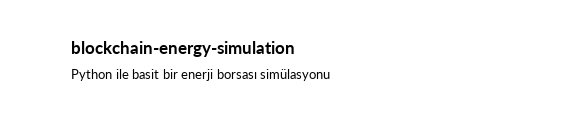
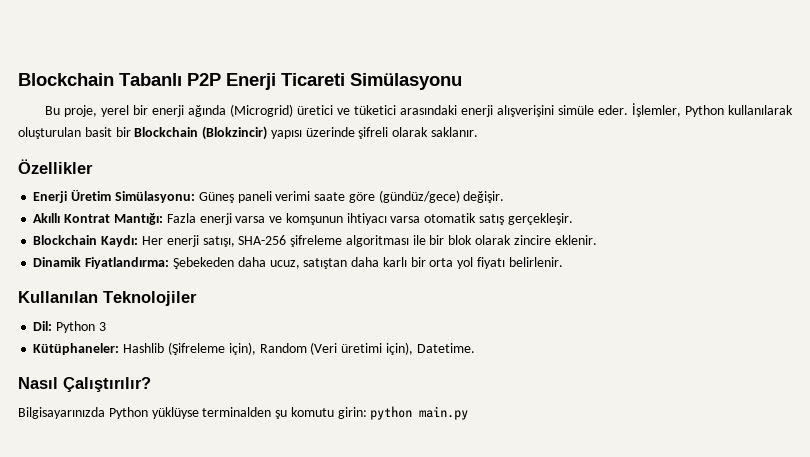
[71,41,295,57] [71,69,331,81] blockchain-energy-simulation // Python ile basit bir enerji borsası simülasyonu -> [18,73,462,90] [45,103,793,117] [18,126,479,140] [18,159,93,174] [33,189,505,203] [33,213,573,225] [33,235,597,247] [33,257,563,269] [18,291,197,306] [33,321,106,333] [33,342,475,355] [18,377,151,392] [18,406,469,420] Blockchain Tabanlı P2P Enerji Ticareti Simülasyonu // Bu proje, yerel bir enerji ağında (Microgrid) üretici ve tüketici arasındaki enerji alışverişini simüle eder. İşlemler, Python kullanılarak oluşturulan basit bir Blockchain (Blokzincir) yapısı üzerinde şifreli olarak saklanır. // Özellikler // Enerji Üretim Simülasyonu: Güneş paneli verimi saate göre (gündüz/gece) değişir. // Akıllı Kontrat Mantığı: Fazla enerji varsa ve komşunun ihtiyacı varsa otomatik satış gerçekleşir. // Blockchain Kaydı: Her enerji satışı, SHA-256 şifreleme algoritması ile bir blok olarak zincire eklenir. // Dinamik Fiyatlandırma: Şebekeden daha ucuz, satıştan daha karlı bir orta yol fiyatı belirlenir. // Kullanılan Teknolojiler // Dil: Python 3 // Kütüphaneler: Hashlib (Şifreleme için), Random (Veri üretimi için), Datetime. // Nasıl Çalıştırılır? // Bilgisayarınızda Python yüklüyse terminalden şu komutu girin: python main.py

